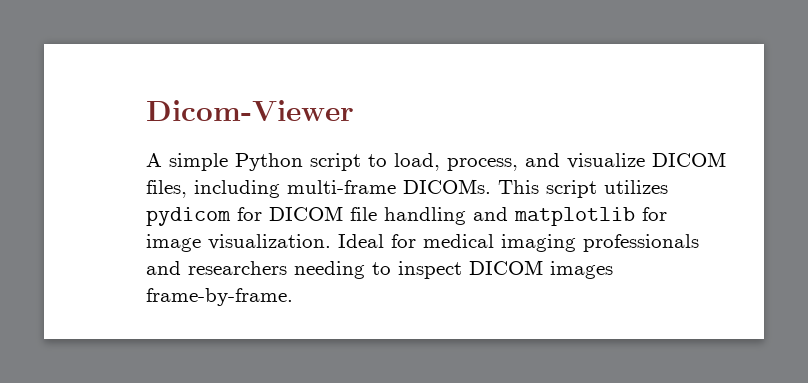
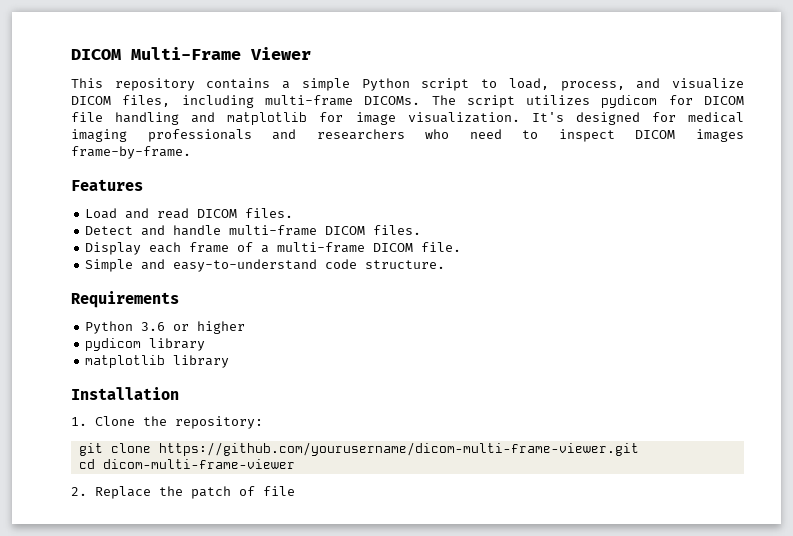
[146,100,354,121] [146,153,162,167] Dicom-Viewer // A -> [71,47,311,60] [71,78,291,91] DICOM Multi-Frame Viewer // This repository contains a
[498,180,539,194] This -> [431,95,456,105] The
[338,234,384,248] Ideal -> [531,112,640,125] It's designed
[294,261,365,279] needing -> [425,129,502,139] who need
(293, 297) none -> [71,179,143,191] [85,208,294,219] [85,225,422,236] [85,242,462,255] [85,259,446,272] [71,291,179,308] [85,321,246,334] [85,338,206,351] [85,355,230,368] [71,387,179,400] [71,416,264,429] [78,442,639,456] [78,459,295,469] [71,486,296,499] // Features // Load and read DICOM files. // Detect and handle multi-frame DICOM files. // Display each frame of a multi-frame DICOM file. // Simple and easy-to-understand code structure. // Requirements // Python 3.6 or higher // pydicom library // matplotlib library // Installation // 1. Clone the repository: // git clone https://github.com/yourusername/dicom-multi-frame-viewer.git // cd dicom-multi-frame-viewer // 2. Replace the patch of file

